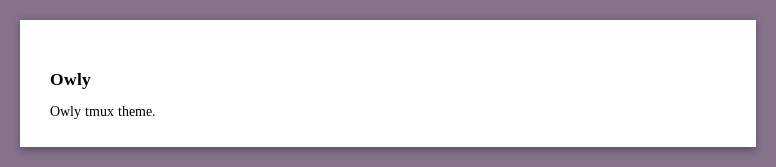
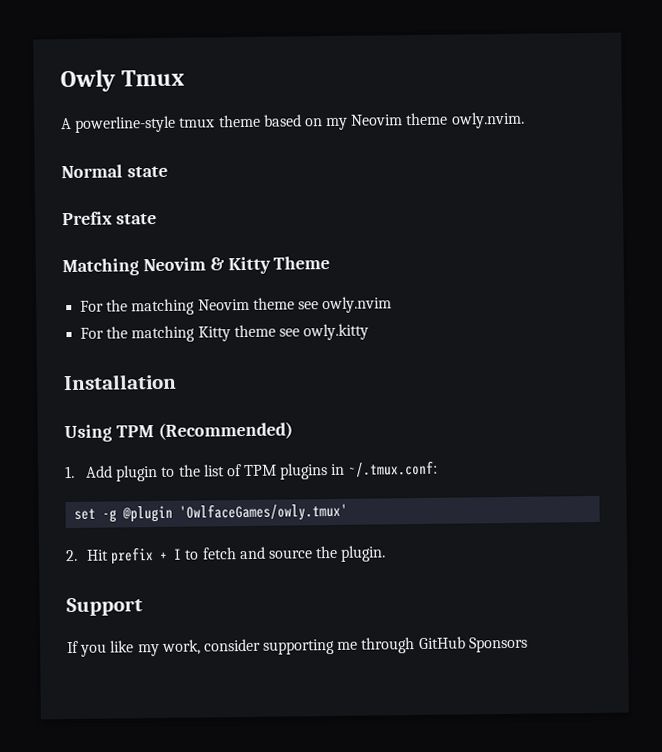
[50,73,91,89] [50,106,156,119] Owly // Owly tmux theme. -> [60,69,186,93] [61,111,525,133] [61,164,168,179] [62,211,157,226] [62,255,331,277] [80,296,393,316] [80,323,370,343] [63,373,177,391] [64,421,293,443] [65,460,438,482] [74,502,349,523] [65,545,387,565] [66,597,143,617] [67,636,528,657] Owly Tmux // A powerline-style tmux theme based on my Neovim theme owly.nvim. // Normal state // Prefix state // Matching Neovim & Kitty Theme // For the matching Neovim theme see owly.nvim // For the matching Kitty theme see owly.kitty // Installation // Using TPM (Recommended) // 1. Add plugin to the list of TPM plugins in ~/.tmux.conf: // set -g @plugin 'OwlfaceGames/owly.tmux' // 2. Hit prefix + I to fetch and source the plugin. // Support // If you like my work, consider supporting me through GitHub Sponsors

